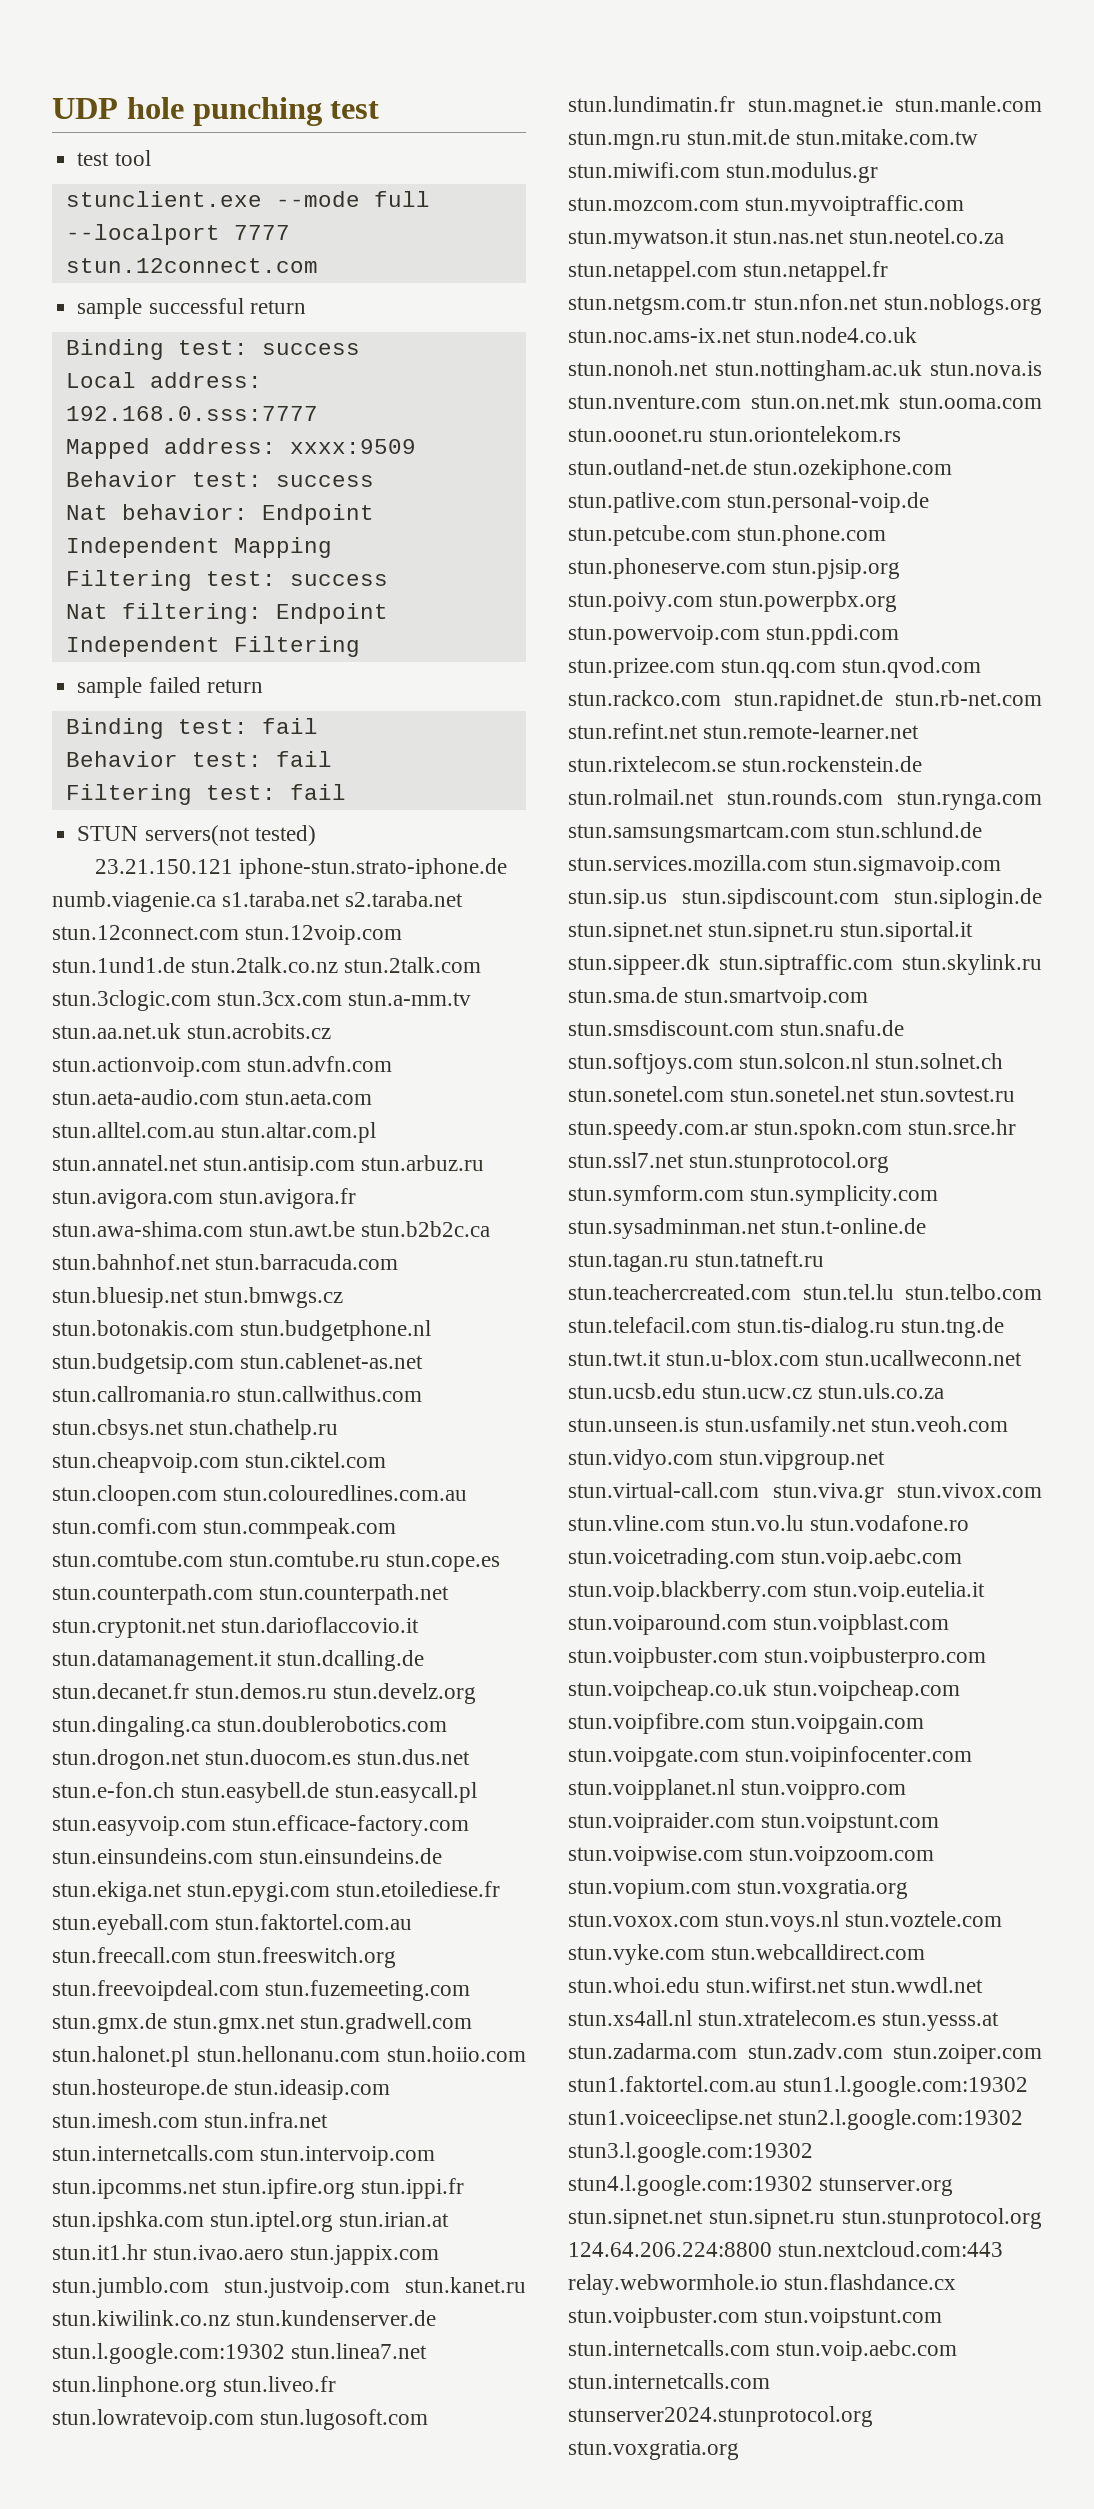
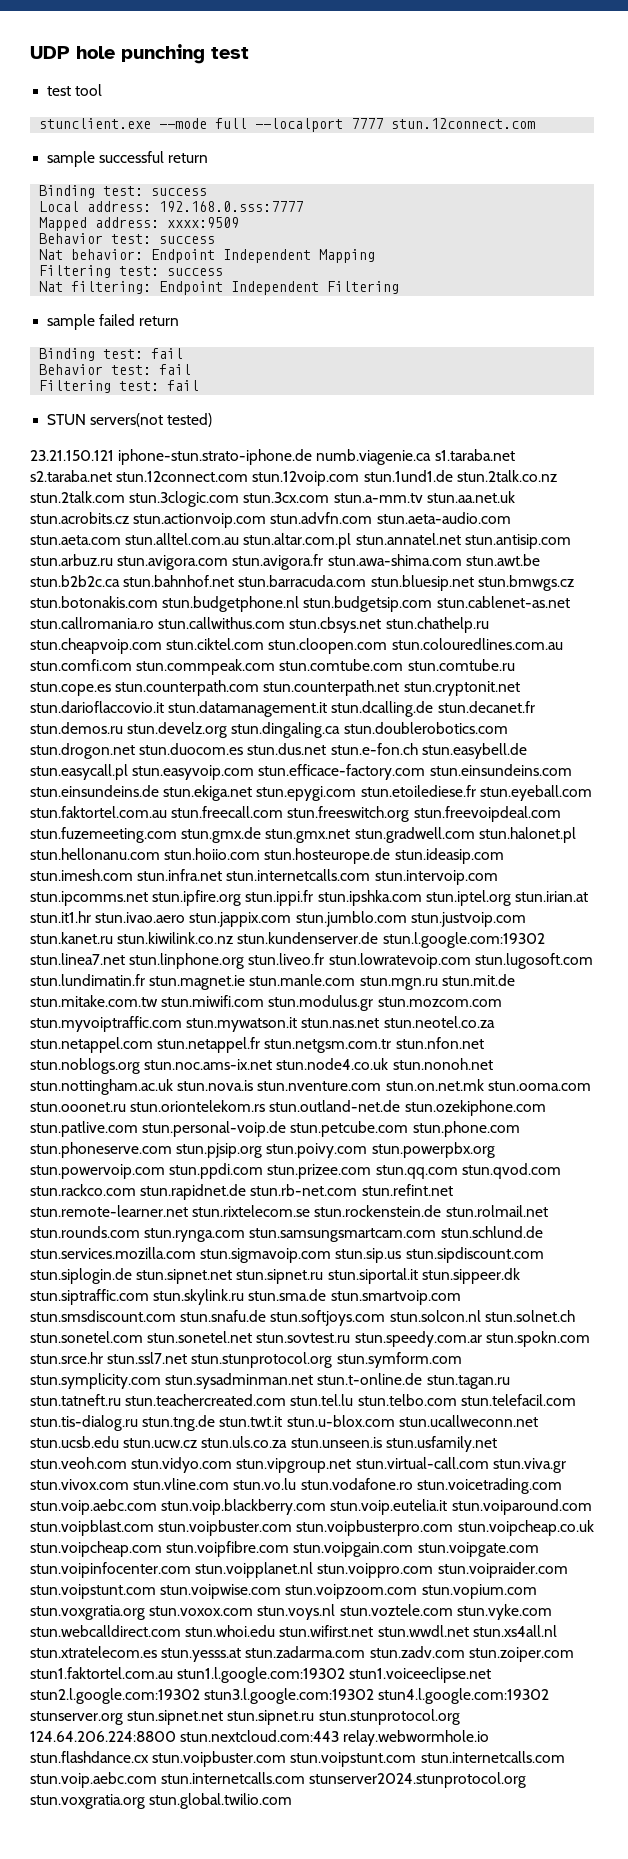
(739, 2450) none -> [149,1793,293,1809] stun.global.twilio.com

